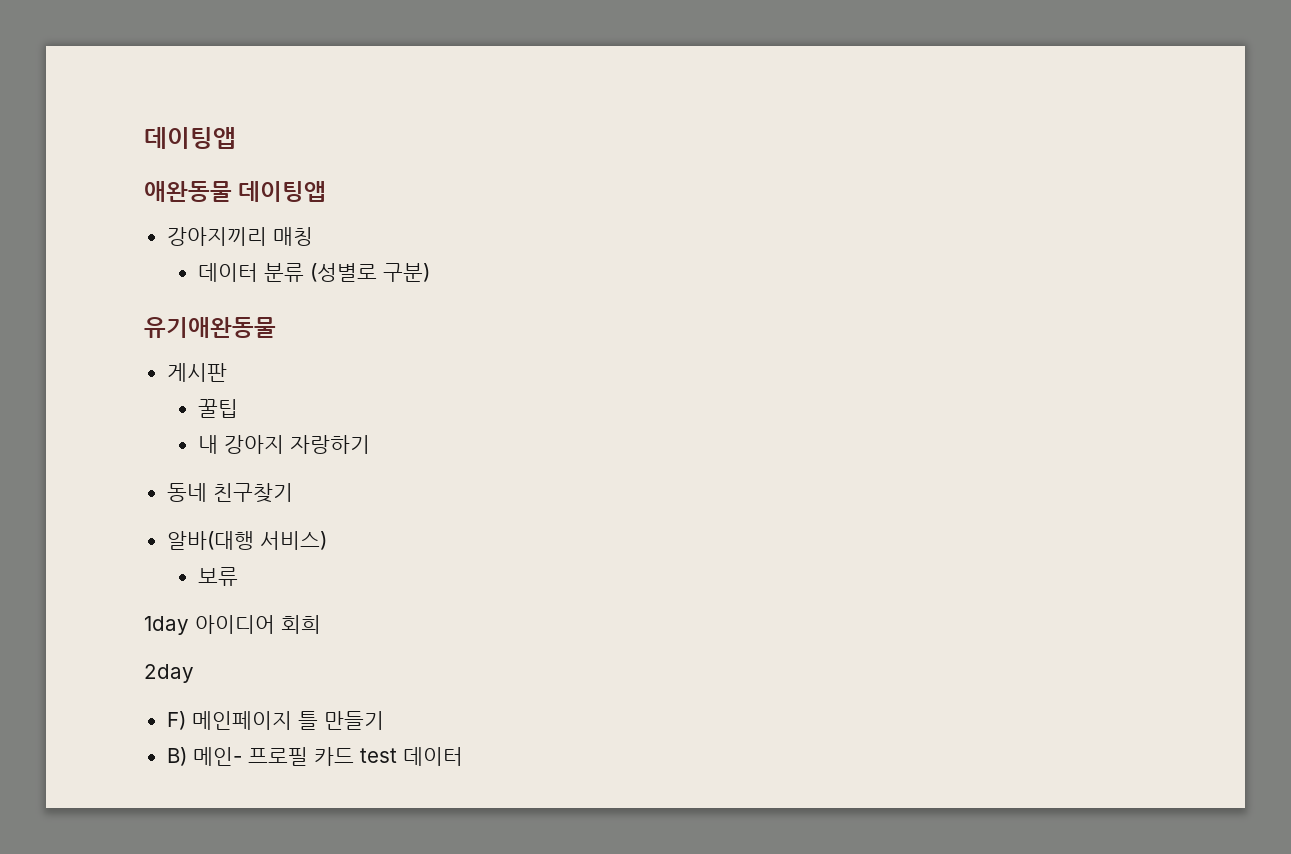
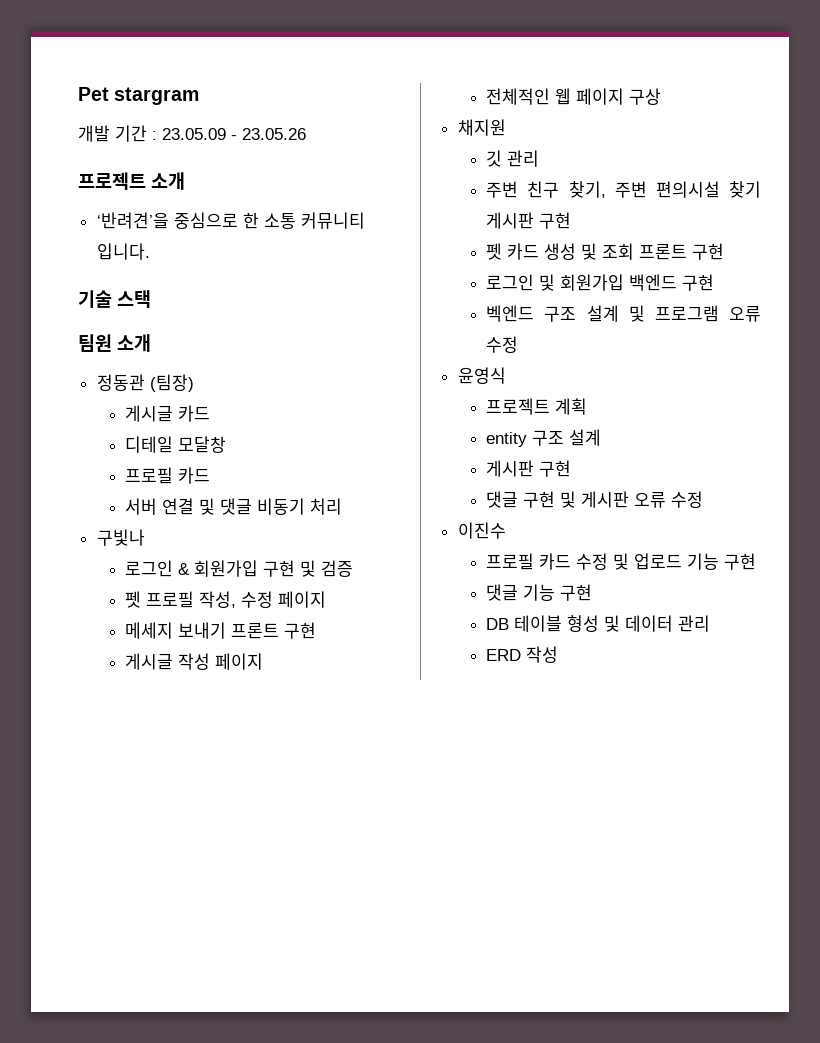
[144,127,236,149] [144,181,327,202] [166,227,313,246] [197,263,430,282] [144,317,276,338] [166,363,227,382] [197,399,238,418] [197,435,370,454] [166,483,293,503] [166,531,327,550] [197,567,238,586] [144,615,321,635] [144,664,194,683] [166,711,384,730] [166,747,463,766] 데이팅앱 // 애완동물 데이팅앱 // 강아지끼리 매칭 // 데이터 분류 (성별로 구분) // 유기애완동물 // 게시판 // 꿀팁 // 내 강아지 자랑하기 // 동네 친구찾기 // 알바(대행 서비스) // 보류 // 1day 아이디어 회희 // 2day // F) 메인페이지 틀 만들기 // B) 메인- 프로필 카드 test 데이터 -> [78,87,200,105] [78,125,306,142] [78,172,185,190] [96,212,365,229] [96,243,150,260] [78,290,151,308] [78,334,151,352] [96,374,194,392] [125,405,211,422] [125,436,227,453] [125,467,211,484] [125,498,343,515] [96,529,145,546] [125,560,354,577] [125,591,327,608] [125,622,317,639] [125,653,264,670] [486,88,662,105] [457,119,506,136] [486,150,540,167] [486,181,761,198] [486,212,572,229] [486,243,725,260] [486,274,715,291] [486,305,761,322] [486,336,519,353] [457,367,506,384] [486,398,588,415] [486,429,602,447] [486,460,572,477] [486,491,704,508] [457,522,506,539] [486,553,757,570] [486,584,593,601] [486,615,711,632] [486,646,559,663] Pet stargram // 개발 기간 : 23.05.09 - 23.05.26 // 프로젝트 소개 // ‘반려견’을 중심으로 한 소통 커뮤니티 입니다. // 기술 스택 // 팀원 소개 // 정동관 (팀장) // 게시글 카드 // 디테일 모달창 // 프로필 카드 // 서버 연결 및 댓글 비동기 처리 // 구빛나 // 로그인 & 회원가입 구현 및 검증 // 펫 프로필 작성, 수정 페이지 // 메세지 보내기 프론트 구현 // 게시글 작성 페이지 // 전체적인 웹 페이지 구상 // 채지원 // 깃 관리 // 주변 친구 찾기, 주변 편의시설 찾기 게시판 구현 // 펫 카드 생성 및 조회 프론트 구현 // 로그인 및 회원가입 백엔드 구현 // 벡엔드 구조 설계 및 프로그램 오류 수정 // 윤영식 // 프로젝트 계획 // entity 구조 설계 // 게시판 구현 // 댓글 구현 및 게시판 오류 수정 // 이진수 // 프로필 카드 수정 및 업로드 기능 구현 // 댓글 기능 구현 // DB 테이블 형성 및 데이터 관리 // ERD 작성

